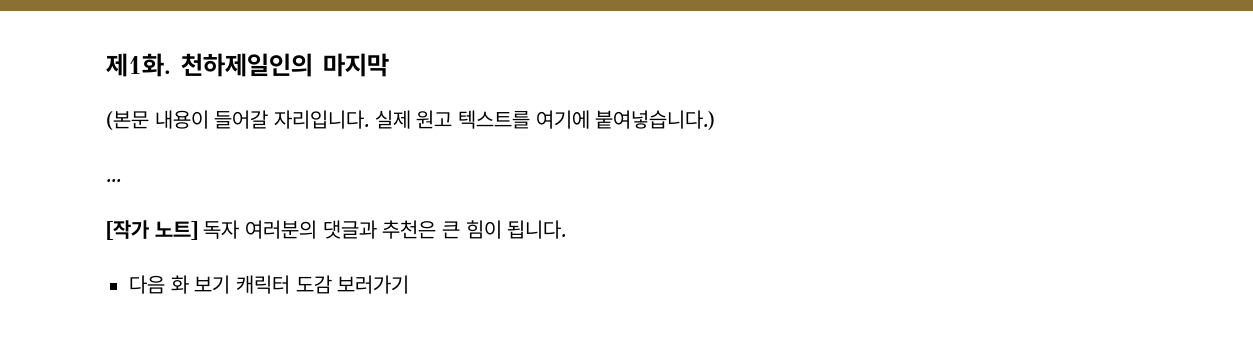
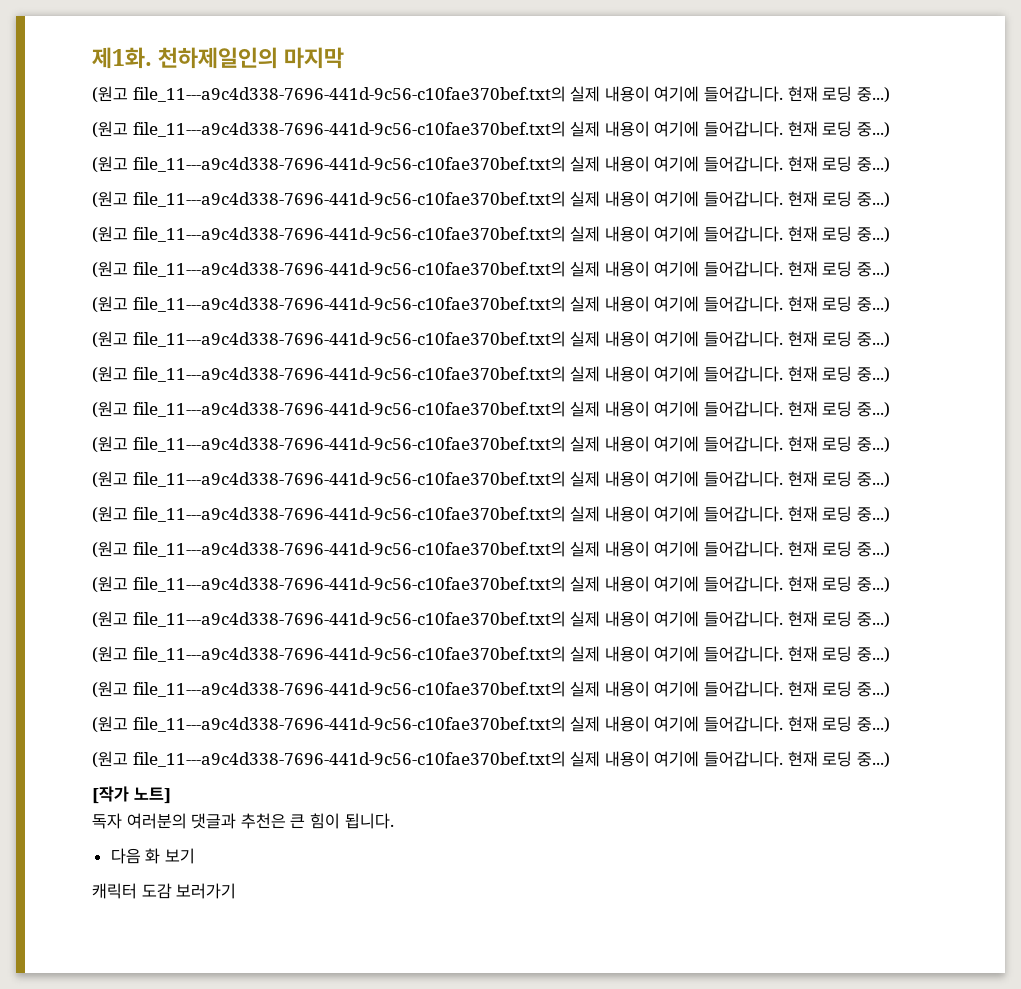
[106,110,716,130] [106,179,121,182] (본문 내용이 들어갈 자리입니다. 실제 원고 텍스트를 여기에 붙여넣습니다.) // ... -> [92,86,890,103] [92,121,890,138] [92,156,890,173] [92,191,890,208] [92,226,890,243] [92,261,890,278] [92,296,890,313] [92,331,890,348] [92,366,890,383] [92,401,890,418] [92,436,890,453] [92,471,890,488] [92,506,890,523] [92,541,890,558] [92,576,890,593] [92,611,890,628] [92,646,890,663] [92,681,890,698] [92,716,890,733] [92,751,890,768] (원고 file_11---a9c4d338-7696-441d-9c56-c10fae370bef.txt의 실제 내용이 여기에 들어갑니다. 현재 로딩 중...) // (원고 file_11---a9c4d338-7696-441d-9c56-c10fae370bef.txt의 실제 내용이 여기에 들어갑니다. 현재 로딩 중...) // (원고 file_11---a9c4d338-7696-441d-9c56-c10fae370bef.txt의 실제 내용이 여기에 들어갑니다. 현재 로딩 중...) // (원고 file_11---a9c4d338-7696-441d-9c56-c10fae370bef.txt의 실제 내용이 여기에 들어갑니다. 현재 로딩 중...) // (원고 file_11---a9c4d338-7696-441d-9c56-c10fae370bef.txt의 실제 내용이 여기에 들어갑니다. 현재 로딩 중...) // (원고 file_11---a9c4d338-7696-441d-9c56-c10fae370bef.txt의 실제 내용이 여기에 들어갑니다. 현재 로딩 중...) // (원고 file_11---a9c4d338-7696-441d-9c56-c10fae370bef.txt의 실제 내용이 여기에 들어갑니다. 현재 로딩 중...) // (원고 file_11---a9c4d338-7696-441d-9c56-c10fae370bef.txt의 실제 내용이 여기에 들어갑니다. 현재 로딩 중...) // (원고 file_11---a9c4d338-7696-441d-9c56-c10fae370bef.txt의 실제 내용이 여기에 들어갑니다. 현재 로딩 중...) // (원고 file_11---a9c4d338-7696-441d-9c56-c10fae370bef.txt의 실제 내용이 여기에 들어갑니다. 현재 로딩 중...) // (원고 file_11---a9c4d338-7696-441d-9c56-c10fae370bef.txt의 실제 내용이 여기에 들어갑니다. 현재 로딩 중...) // (원고 file_11---a9c4d338-7696-441d-9c56-c10fae370bef.txt의 실제 내용이 여기에 들어갑니다. 현재 로딩 중...) // (원고 file_11---a9c4d338-7696-441d-9c56-c10fae370bef.txt의 실제 내용이 여기에 들어갑니다. 현재 로딩 중...) // (원고 file_11---a9c4d338-7696-441d-9c56-c10fae370bef.txt의 실제 내용이 여기에 들어갑니다. 현재 로딩 중...) // (원고 file_11---a9c4d338-7696-441d-9c56-c10fae370bef.txt의 실제 내용이 여기에 들어갑니다. 현재 로딩 중...) // (원고 file_11---a9c4d338-7696-441d-9c56-c10fae370bef.txt의 실제 내용이 여기에 들어갑니다. 현재 로딩 중...) // (원고 file_11---a9c4d338-7696-441d-9c56-c10fae370bef.txt의 실제 내용이 여기에 들어갑니다. 현재 로딩 중...) // (원고 file_11---a9c4d338-7696-441d-9c56-c10fae370bef.txt의 실제 내용이 여기에 들어갑니다. 현재 로딩 중...) // (원고 file_11---a9c4d338-7696-441d-9c56-c10fae370bef.txt의 실제 내용이 여기에 들어갑니다. 현재 로딩 중...) // (원고 file_11---a9c4d338-7696-441d-9c56-c10fae370bef.txt의 실제 내용이 여기에 들어갑니다. 현재 로딩 중...)
(198, 230) none -> (171, 795) //
(231, 284) none -> (195, 856) //

